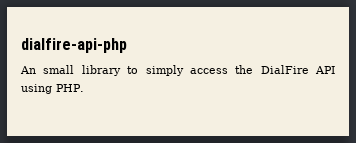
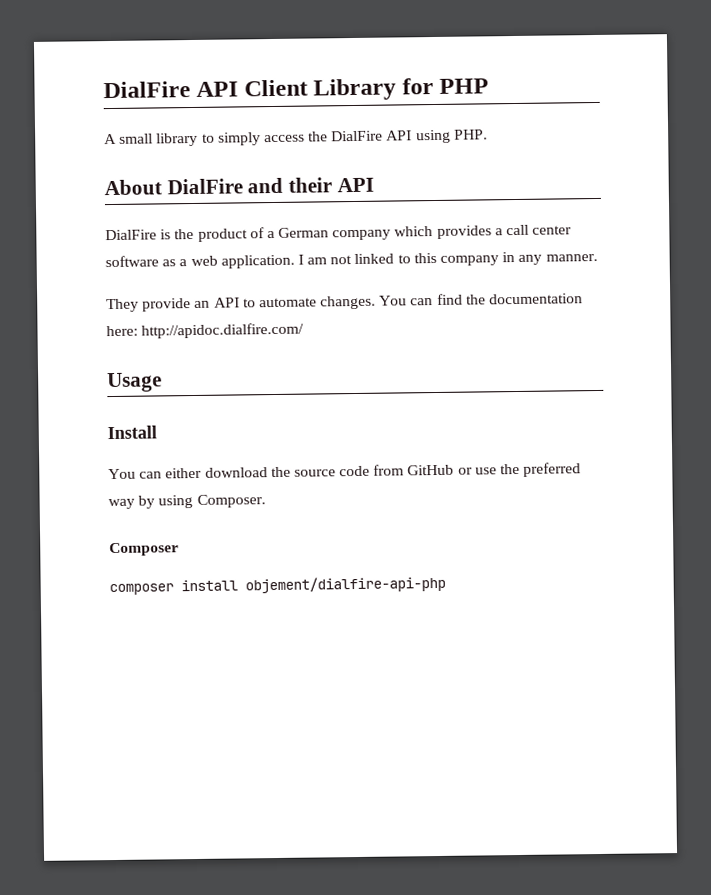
[21,38,127,53] [20,66,36,74] dialfire-api-php // An -> [103,78,490,101] [104,133,117,145] DialFire API Client Library for PHP // A
(84, 88) none -> [104,177,374,196] [105,224,573,242] [105,252,598,269] [106,293,584,313] [106,322,305,339] [107,372,162,393] [107,425,157,440] [108,462,582,480] [108,494,266,510] [109,542,179,557] [109,575,446,596] // About DialFire and their API // DialFire is the product of a German company which provides a call center software as a web application. I am not linked to this company in any manner. // They provide an API to automate changes. You can find the documentation here: http://apidoc.dialfire.com/ // Usage // Install // You can either download the source code from GitHub or use the preferred way by using Composer. // Composer // composer install objement/dialfire-api-php

